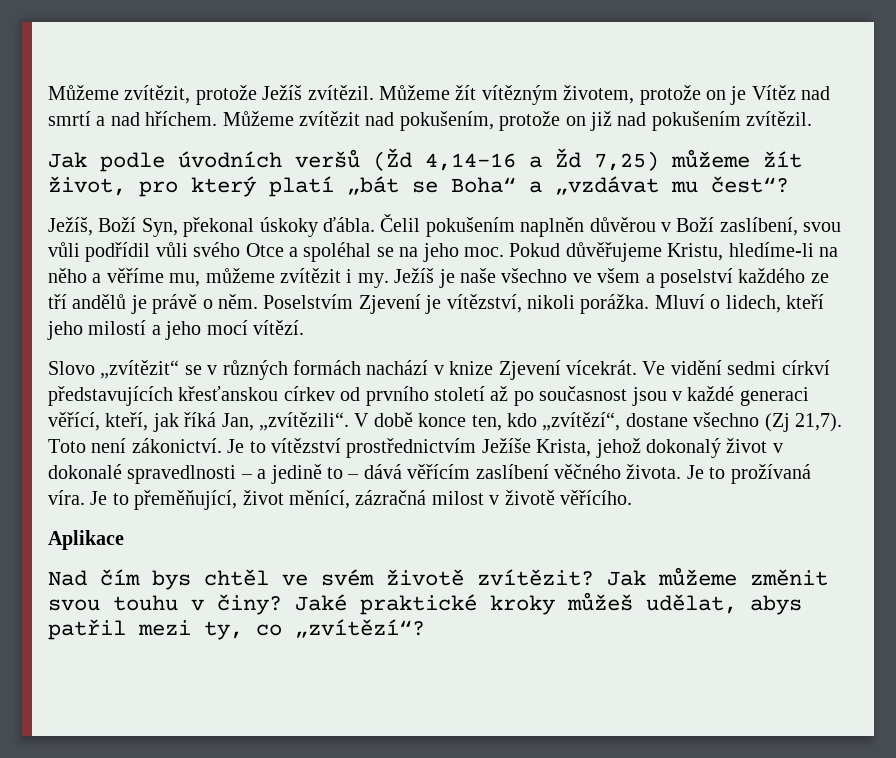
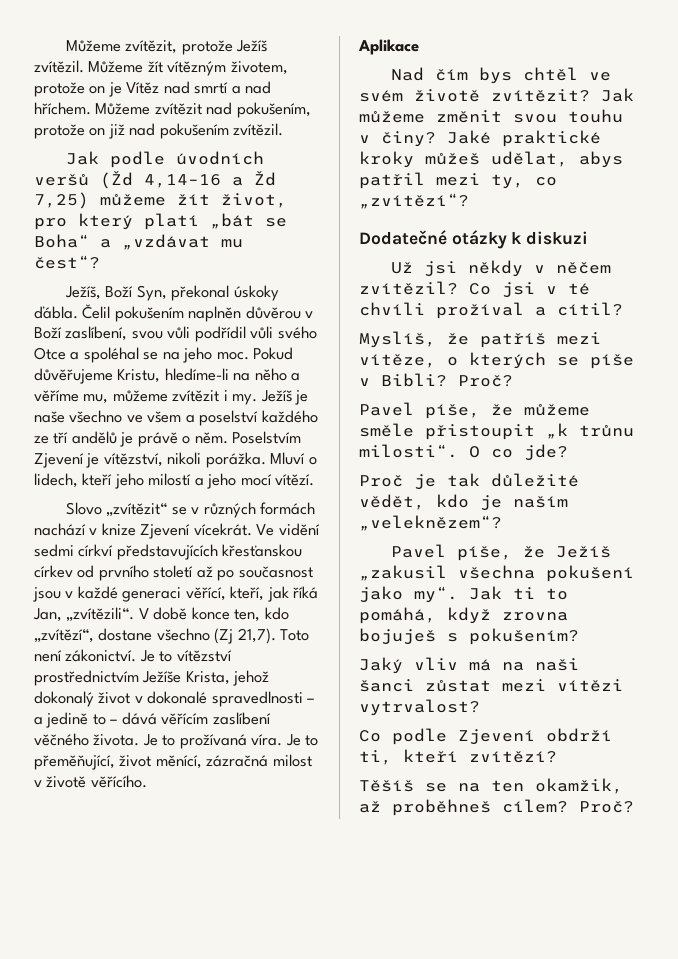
(425, 628) none -> [359,230,589,249] [390,260,611,277] [359,281,590,298] [359,302,623,319] [359,331,601,348] [359,352,634,369] [359,373,513,387] [359,402,590,419] [359,423,634,440] [359,444,568,461] [359,473,579,490] [359,494,568,511] [359,515,502,531] [390,544,611,561] [359,565,634,582] [359,586,568,603] [359,607,568,624] [359,628,579,645] [359,657,579,674] [359,679,623,692] [359,699,480,716] [359,728,612,745] [359,749,557,765] [359,778,623,794] [359,799,634,816] // Dodatečné otázky k diskuzi // Už jsi někdy v něčem zvítězil? Co jsi v té chvíli prožíval a cítil? // Myslíš, že patříš mezi vítěze, o kterých se píše v Bibli? Proč? // Pavel píše, že můžeme směle přistoupit „k trůnu milosti“. O co jde? // Proč je tak důležité vědět, kdo je naším „veleknězem“? // Pavel píše, že Ježíš „zakusil všechna pokušení jako my“. Jak ti to pomáhá, když zrovna bojuješ s pokušením? // Jaký vliv má na naši šanci zůstat mezi vítězi vytrvalost? // Co podle Zjevení obdrží ti, kteří zvítězí? // Těšíš se na ten okamžik, až proběhneš cílem? Proč?

